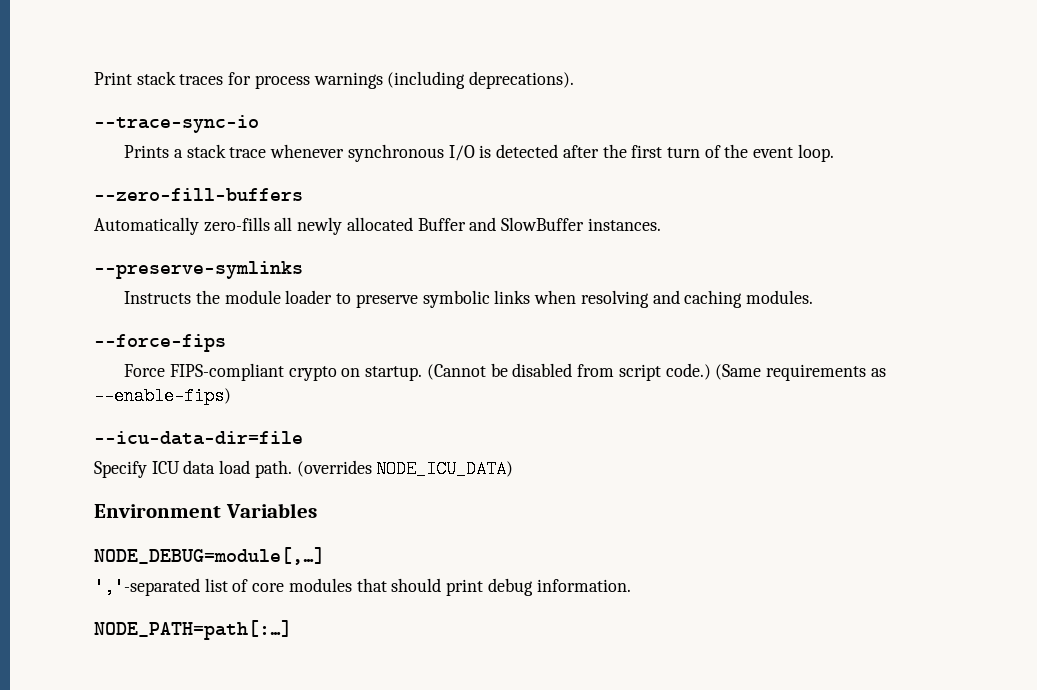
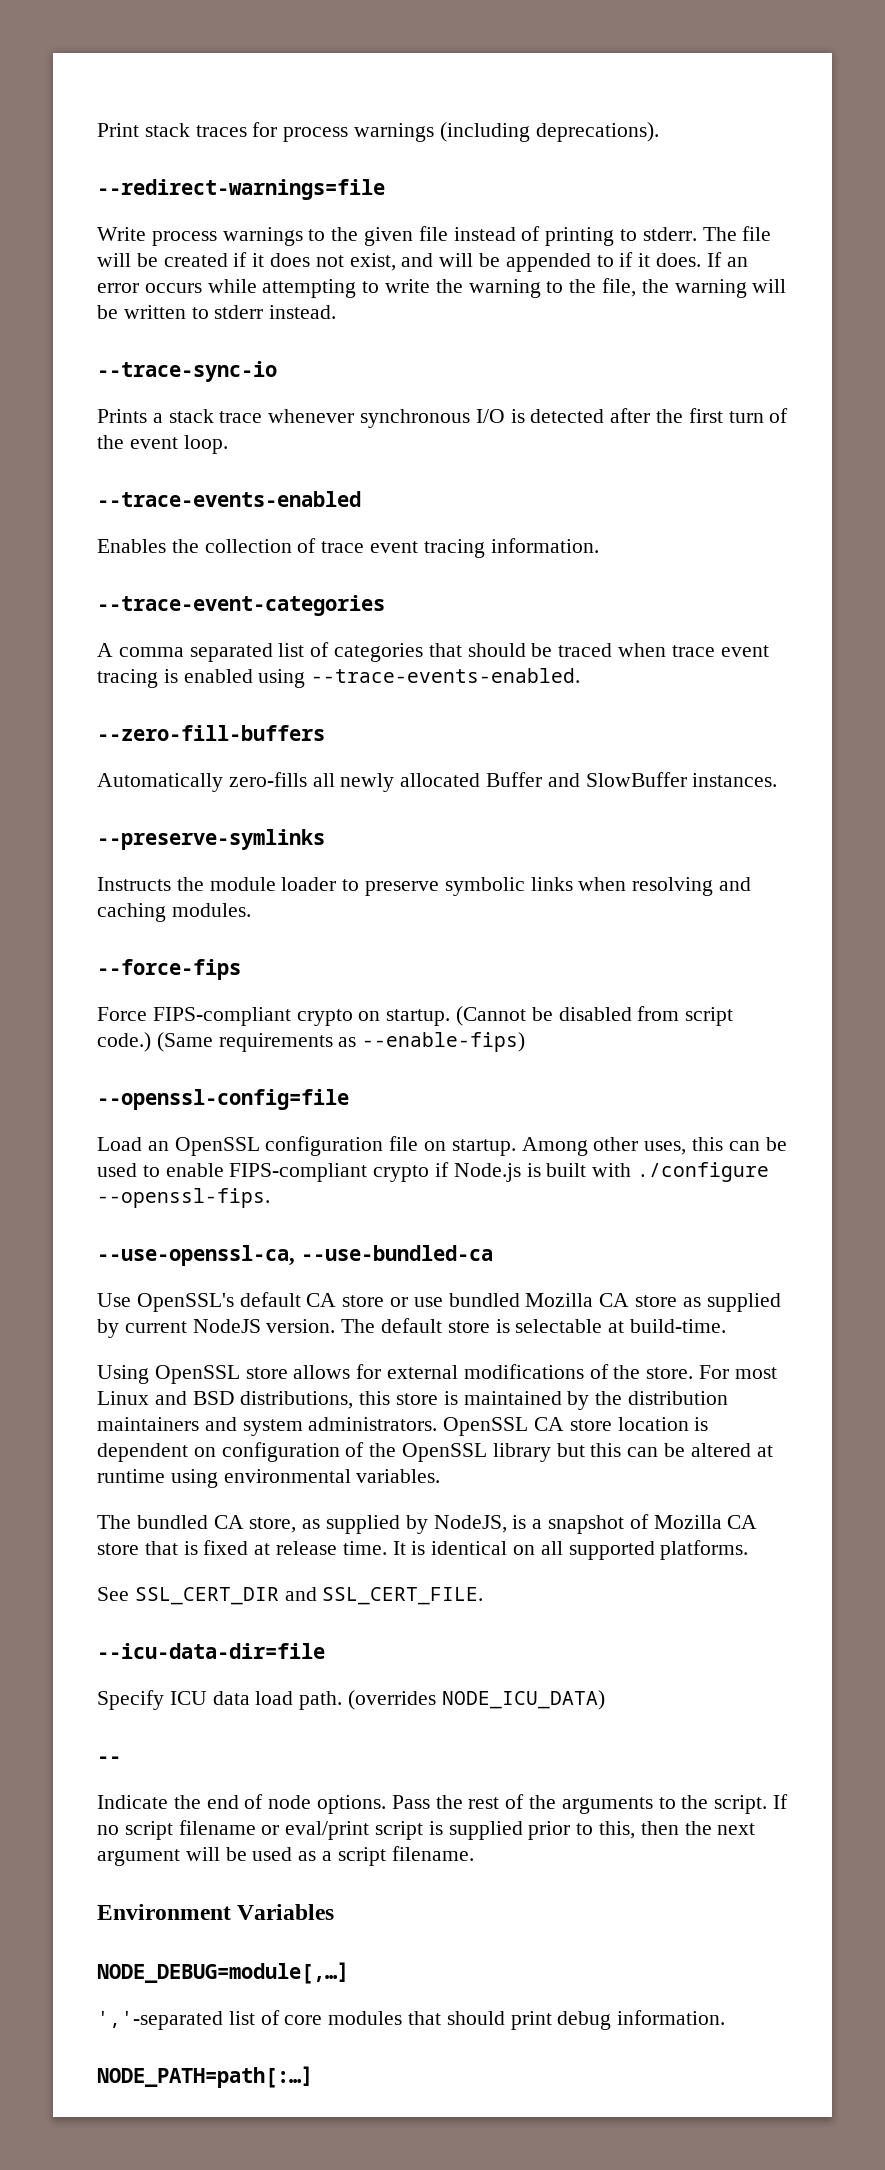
(575, 80) none -> [97,179,385,200] [97,226,772,246] [97,252,748,272] [97,278,787,298] [97,305,337,319] // --redirect-warnings=file // Write process warnings to the given file instead of printing to stderr. The file will be created if it does not exist, and will be appended to if it does. If an error occurs while attempting to write the warning to the file, the warning will be written to stderr instead.
(834, 153) none -> [97,491,361,507] [97,538,599,558] [97,595,385,616] [97,642,769,662] [97,668,581,688] // --trace-events-enabled // Enables the collection of trace event tracing information. // --trace-event-categories // A comma separated list of categories that should be traced when trace event tracing is enabled using --trace-events-enabled.
(231, 396) none -> [97,1089,349,1110] [97,1136,787,1156] [97,1162,770,1182] [97,1188,270,1208] [97,1245,494,1266] [97,1292,781,1312] [97,1318,727,1338] [97,1364,777,1384] [97,1391,729,1410] [97,1417,709,1436] [97,1442,773,1462] [97,1469,441,1488] [97,1514,758,1534] [97,1540,749,1560] [97,1587,484,1605] // --openssl-config=file // Load an OpenSSL configuration file on startup. Among other uses, this can be used to enable FIPS-compliant crypto if Node.js is built with ./configure --openssl-fips. // --use-openssl-ca, --use-bundled-ca // Use OpenSSL's default CA store or use bundled Mozilla CA store as supplied by current NodeJS version. The default store is selectable at build-time. // Using OpenSSL store allows for external modifications of the store. For most Linux and BSD distributions, this store is maintained by the distribution maintainers and system administrators. OpenSSL CA store location is dependent on configuration of the OpenSSL library but this can be altered at runtime using environmental variables. // The bundled CA store, as supplied by NodeJS, is a snapshot of Mozilla CA store that is fixed at release time. It is identical on all supported platforms. // See SSL_CERT_DIR and SSL_CERT_FILE.
(514, 469) none -> [97,1756,121,1763] [97,1794,789,1814] [97,1820,756,1840] [97,1846,474,1866] // -- // Indicate the end of node options. Pass the rest of the arguments to the script. If no script filename or eval/print script is supplied prior to this, then the next argument will be used as a script filename.

